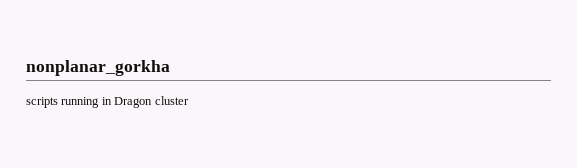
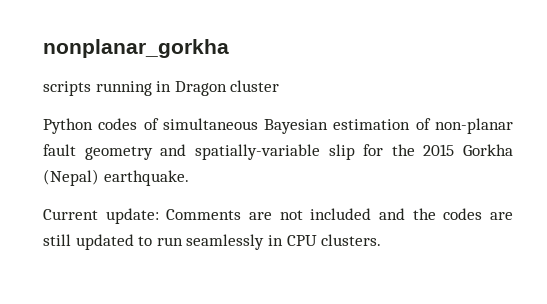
(189, 100) none -> [43,118,513,134] [43,144,513,160] [43,169,189,186] [43,208,513,224] [43,234,382,250] // Python codes of simultaneous Bayesian estimation of non-planar fault geometry and spatially-variable slip for the 2015 Gorkha (Nepal) earthquake. // Current update: Comments are not included and the codes are still updated to run seamlessly in CPU clusters.

